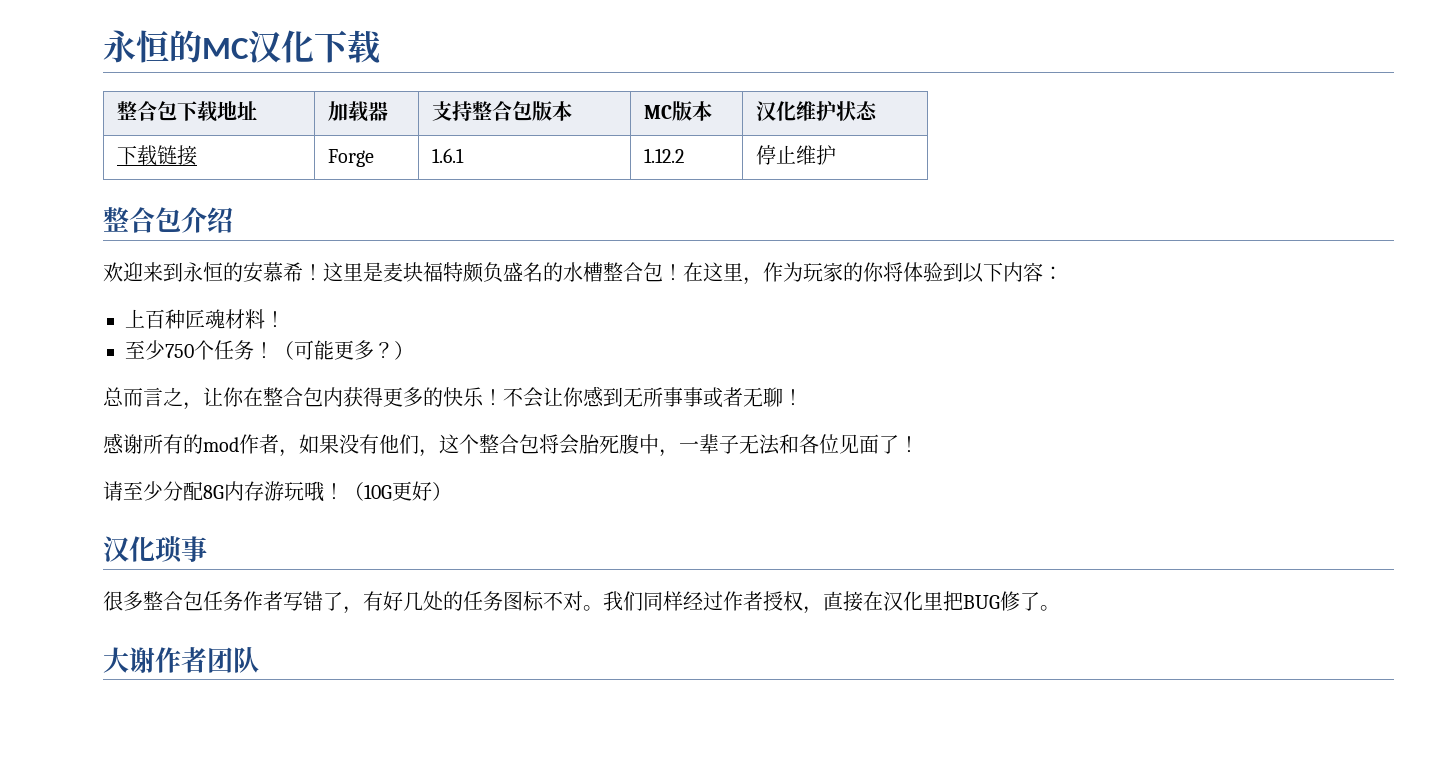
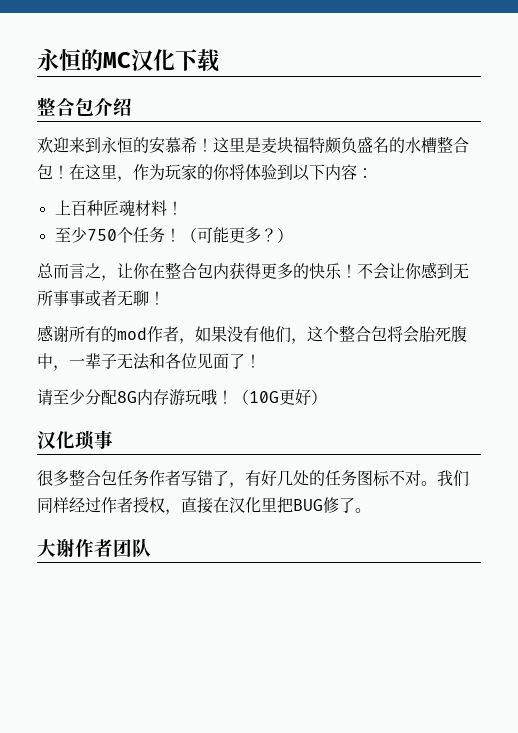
[117,101,258,122] [328,101,389,122] [432,101,573,121] [644,101,713,121] [756,101,879,121] [117,145,198,166] [328,149,375,167] [432,148,465,163] [644,148,685,163] [756,145,837,165] // 整合包下载地址 | 加载器 | 支持整合包版本 | MC版本 | 汉化维护状态 // 下载链接 | Forge | 1.6.1 | 1.12.2 | 停止维护 -> (220, 60) none

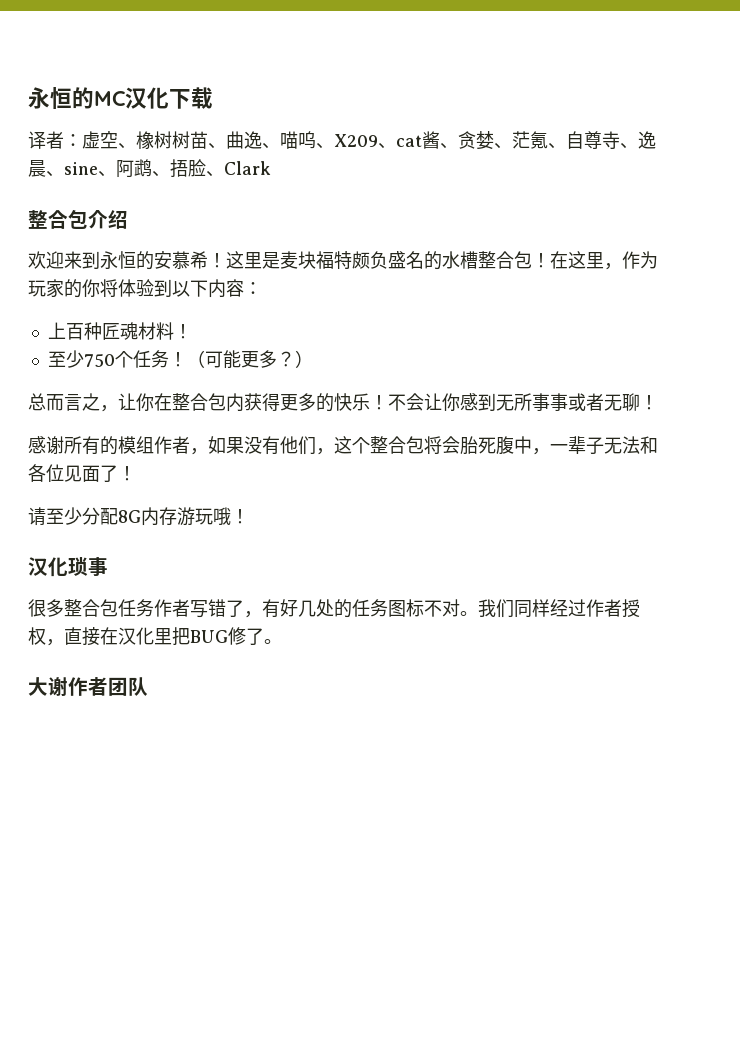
(220, 60) none -> [28,131,656,150] [28,159,271,178] // 译者：虚空、橡树树苗、曲逸、喵呜、X209、cat酱、贪婪、茫氪、自尊寺、逸晨、sine、阿鹉、捂脸、Clark
[117,327,147,340] mod -> [118,436,154,454] 模组
[233,389,327,405] （10G更好） -> (249, 516) none

